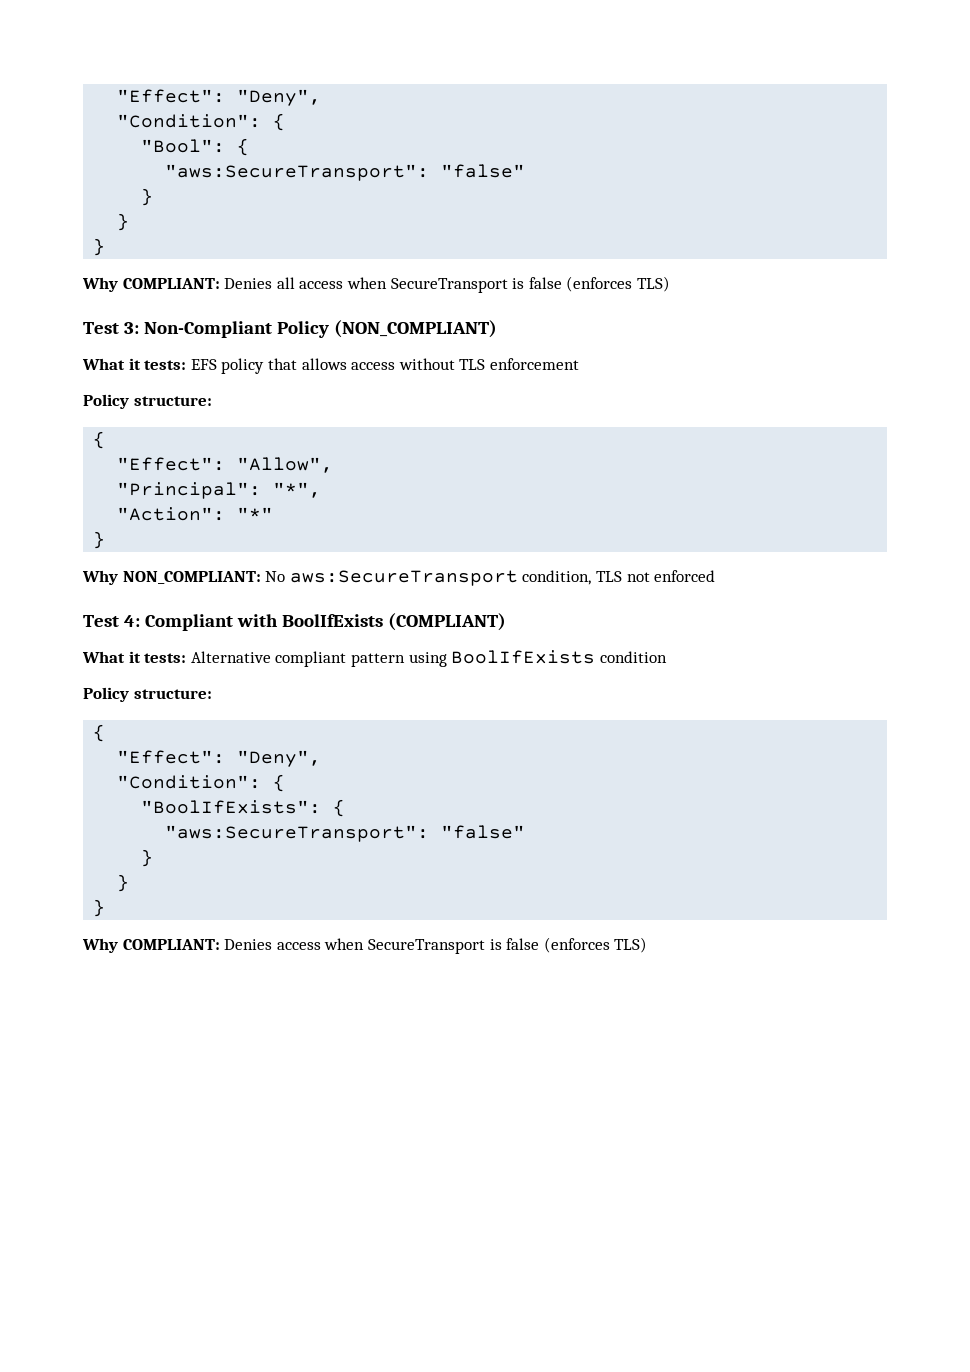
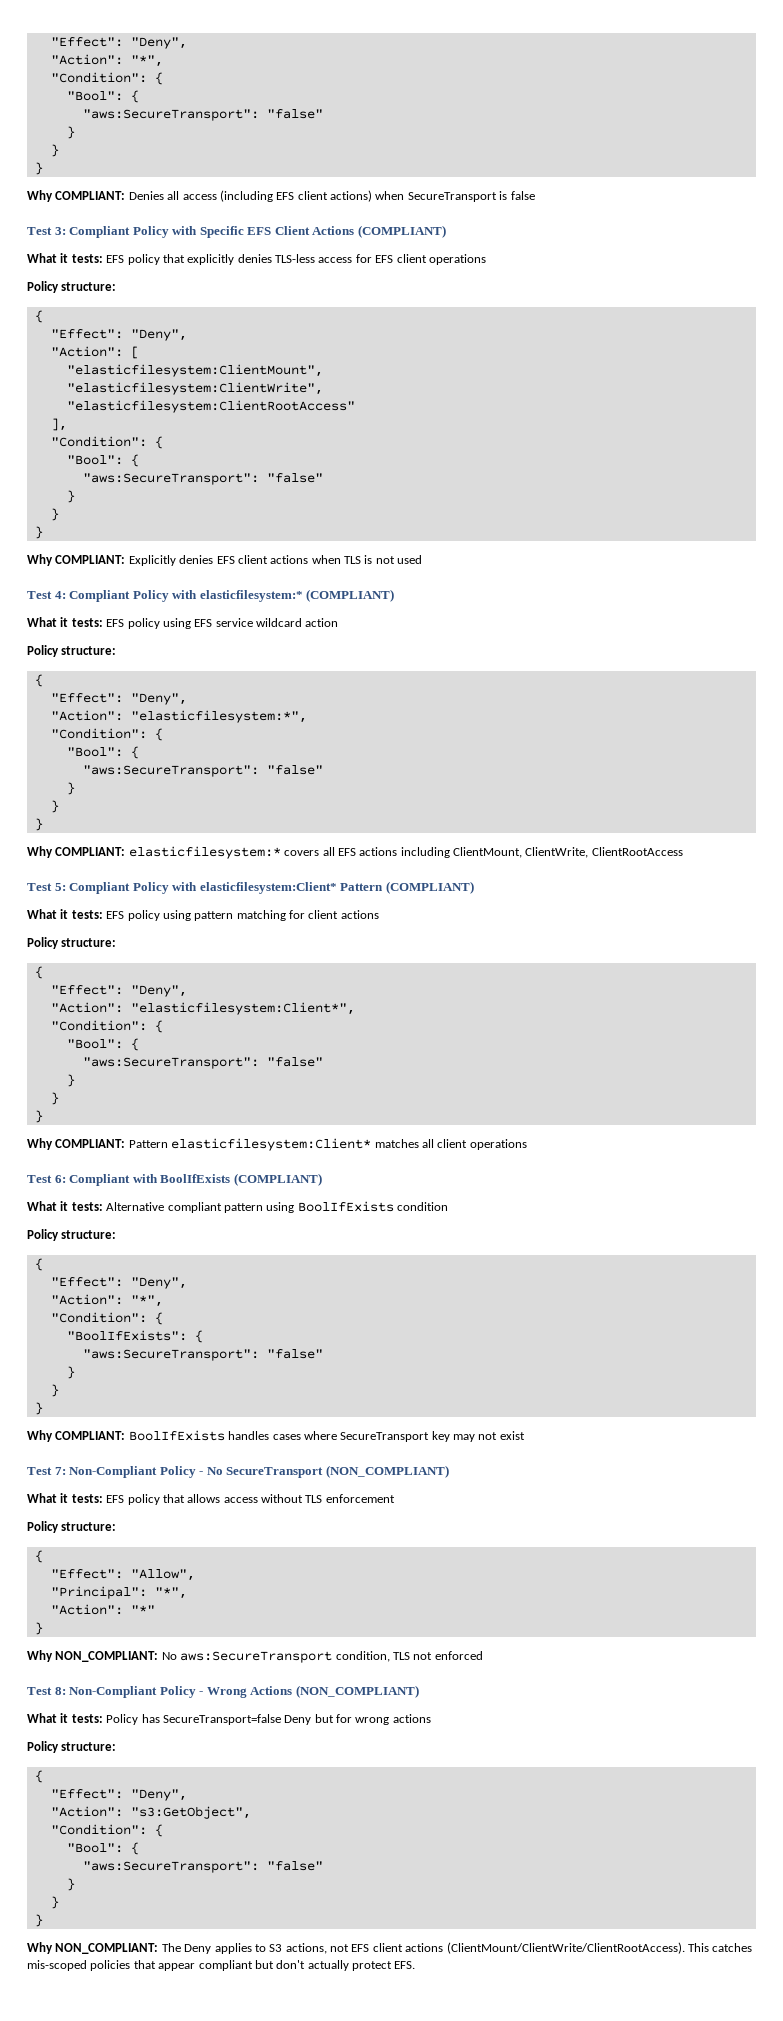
[117,89,322,106] "Effect": "Deny", -> [50,37,187,49] [50,54,163,67] "Effect": "Deny", // "Action": "*",
[346,276,670,293] when SecureTransport is false (enforces TLS) -> [219,190,535,202] (including EFS client actions) when SecureTransport is false
[143,321,329,338] Non-Compliant Policy -> [69,225,446,238] [27,253,486,265] [27,281,117,293] [34,310,43,323] [50,329,187,341] [50,346,139,359] [66,364,323,377] [66,382,323,395] [66,400,355,413] [50,418,67,431] [50,436,163,449] [66,454,139,467] [82,473,323,485] [66,490,75,503] [50,508,59,521] [34,526,43,539] [27,554,423,566] [27,589,395,602] [27,617,339,629] [27,645,117,657] [34,674,43,687] [50,693,187,705] [50,710,307,723] [50,728,163,741] [66,746,139,759] [82,765,323,777] [66,782,75,795] [50,800,59,813] [34,818,43,831] [27,846,683,859] [27,881,474,894] [27,909,379,921] [27,937,117,949] [34,966,43,979] [50,985,187,997] [50,1002,355,1015] [50,1020,163,1033] [66,1038,139,1051] [82,1057,323,1069] [66,1074,75,1087] [50,1092,59,1105] [34,1110,43,1123] [27,1138,527,1151] [27,1173,322,1186] [27,1201,448,1213] [27,1229,117,1241] [34,1258,43,1271] [50,1277,187,1289] [50,1294,163,1307] [50,1312,163,1325] [66,1330,203,1343] [82,1349,323,1361] [66,1366,75,1379] [50,1384,59,1397] [34,1402,43,1415] [27,1430,525,1442] [27,1466,324,1478] Compliant Policy with Specific EFS Client Actions (COMPLIANT) // What it tests: EFS policy that explicitly denies TLS-less access for EFS client operations // Policy structure: // { // "Effect": "Deny", // "Action": [ // "elasticfilesystem:ClientMount", // "elasticfilesystem:ClientWrite", // "elasticfilesystem:ClientRootAccess" // ], // "Condition": { // "Bool": { // "aws:SecureTransport": "false" // } // } // } // Why COMPLIANT: Explicitly denies EFS client actions when TLS is not used // Test 4: Compliant Policy with elasticfilesystem:* (COMPLIANT) // What it tests: EFS policy using EFS service wildcard action // Policy structure: // { // "Effect": "Deny", // "Action": "elasticfilesystem:*", // "Condition": { // "Bool": { // "aws:SecureTransport": "false" // } // } // } // Why COMPLIANT: elasticfilesystem:* covers all EFS actions including ClientMount, ClientWrite, ClientRootAccess // Test 5: Compliant Policy with elasticfilesystem:Client* Pattern (COMPLIANT) // What it tests: EFS policy using pattern matching for client actions // Policy structure: // { // "Effect": "Deny", // "Action": "elasticfilesystem:Client*", // "Condition": { // "Bool": { // "aws:SecureTransport": "false" // } // } // } // Why COMPLIANT: Pattern elasticfilesystem:Client* matches all client operations // Test 6: Compliant with BoolIfExists (COMPLIANT) // What it tests: Alternative compliant pattern using BoolIfExists condition // Policy structure: // { // "Effect": "Deny", // "Action": "*", // "Condition": { // "BoolIfExists": { // "aws:SecureTransport": "false" // } // } // } // Why COMPLIANT: BoolIfExists handles cases where SecureTransport key may not exist // Test 7: Non-Compliant Policy - No SecureTransport
[123,613,506,631] [82,650,667,667] [83,687,212,702] [93,724,106,742] [117,750,322,767] [117,774,286,792] [141,799,346,817] [165,825,526,842] [141,849,154,867] [117,874,130,892] [93,899,106,917] [82,937,648,954] 4: Compliant with BoolIfExists (COMPLIANT) // What it tests: Alternative compliant pattern using BoolIfExists condition // Policy structure: // { // "Effect": "Deny", // "Condition": { // "BoolIfExists": { // "aws:SecureTransport": "false" // } // } // } // Why COMPLIANT: Denies access when SecureTransport is false (enforces TLS) -> [54,1685,419,1698] [27,1713,431,1725] [27,1741,117,1753] [34,1770,43,1783] [50,1789,187,1801] [50,1806,251,1819] [50,1824,163,1837] [66,1842,139,1855] [82,1861,323,1873] [66,1878,75,1891] [50,1896,59,1909] [34,1914,43,1927] [27,1942,753,1954] [27,1960,416,1971] 8: Non-Compliant Policy - Wrong Actions (NON_COMPLIANT) // What it tests: Policy has SecureTransport=false Deny but for wrong actions // Policy structure: // { // "Effect": "Deny", // "Action": "s3:GetObject", // "Condition": { // "Bool": { // "aws:SecureTransport": "false" // } // } // } // Why NON_COMPLIANT: The Deny applies to S3 actions, not EFS client actions (ClientMount/ClientWrite/ClientRootAccess). This catches mis-scoped policies that appear compliant but don't actually protect EFS.

